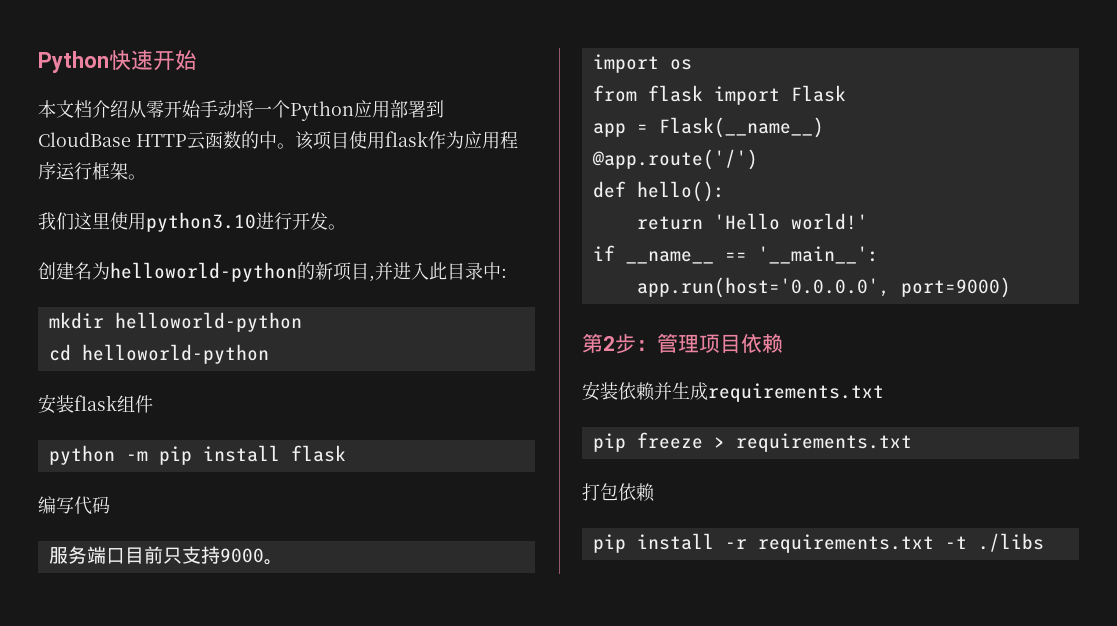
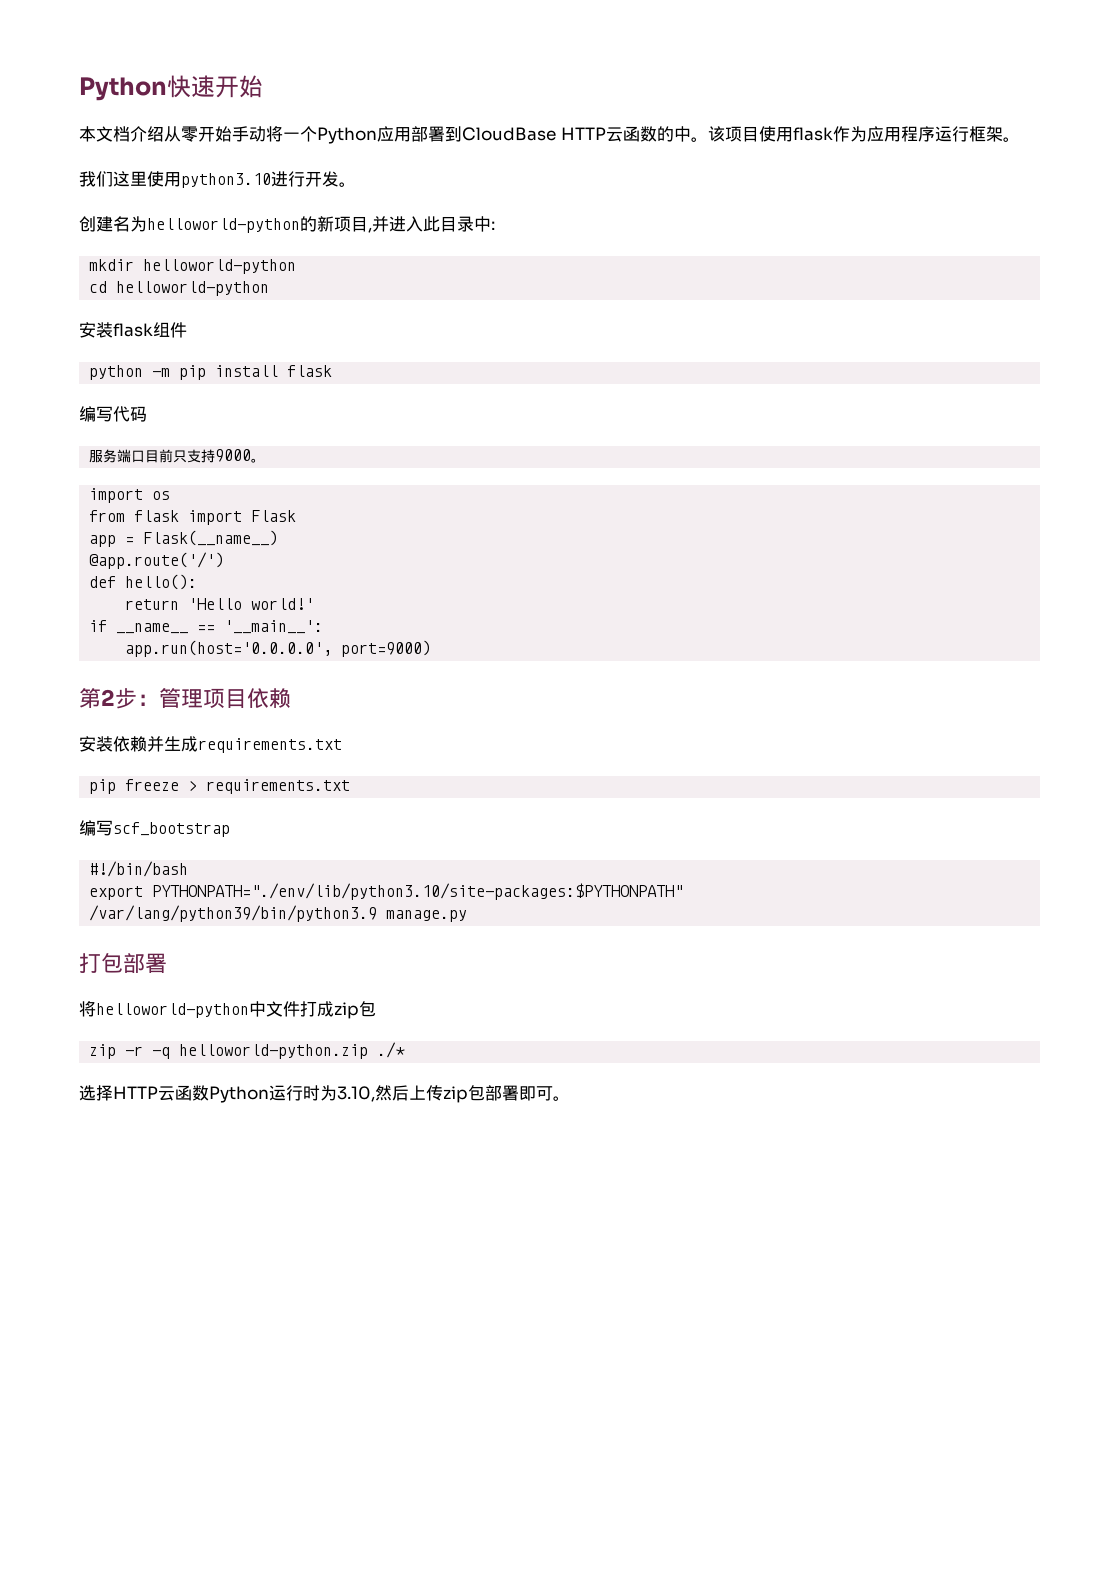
[582,483,655,502] [592,533,1044,553] 打包依赖 // pip install -r requirements.txt -t ./libs -> [79,820,230,837] [89,861,189,877] [89,883,684,900] [89,905,468,922] [79,953,167,973] [79,1001,376,1019] [89,1042,406,1059] [79,1085,570,1103] 编写scf_bootstrap // #!/bin/bash // export PYTHONPATH="./env/lib/python3.10/site-packages:$PYTHONPATH" // /var/lang/python39/bin/python3.9 manage.py // 打包部署 // 将helloworld-python中文件打成zip包 // zip -r -q helloworld-python.zip ./* // 选择HTTP云函数Python运行时为3.10,然后上传zip包部署即可。

